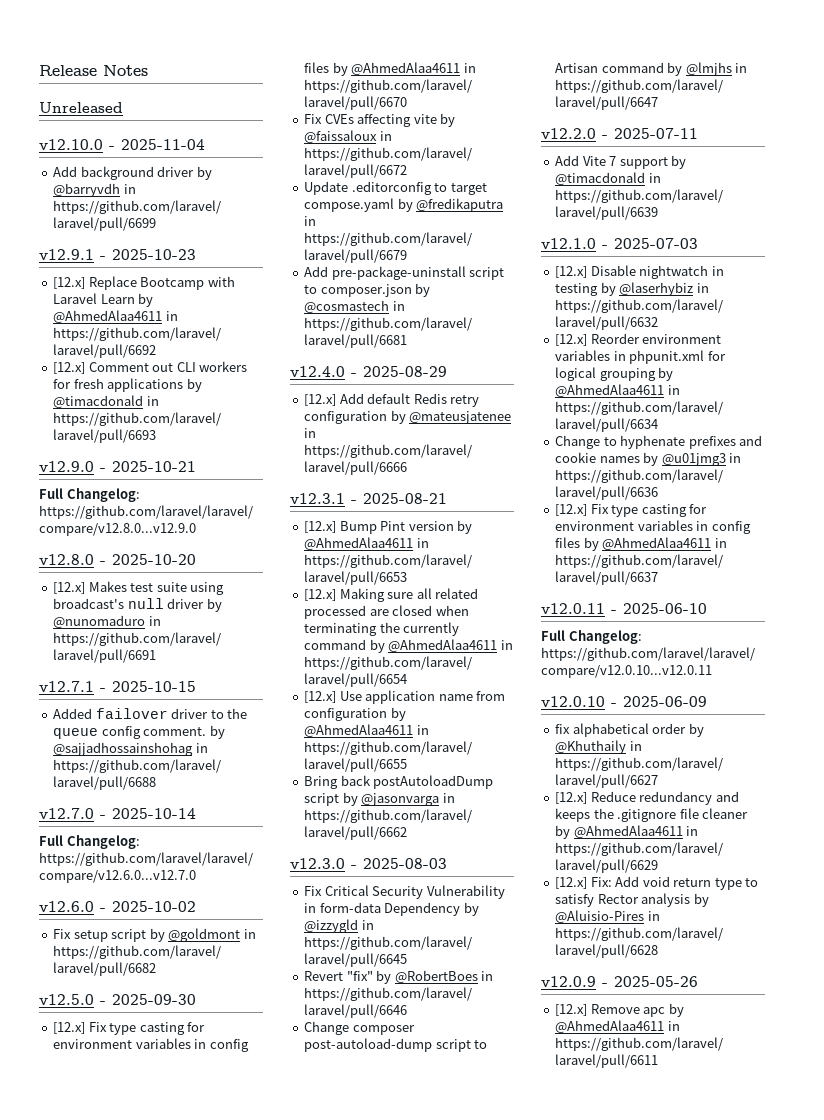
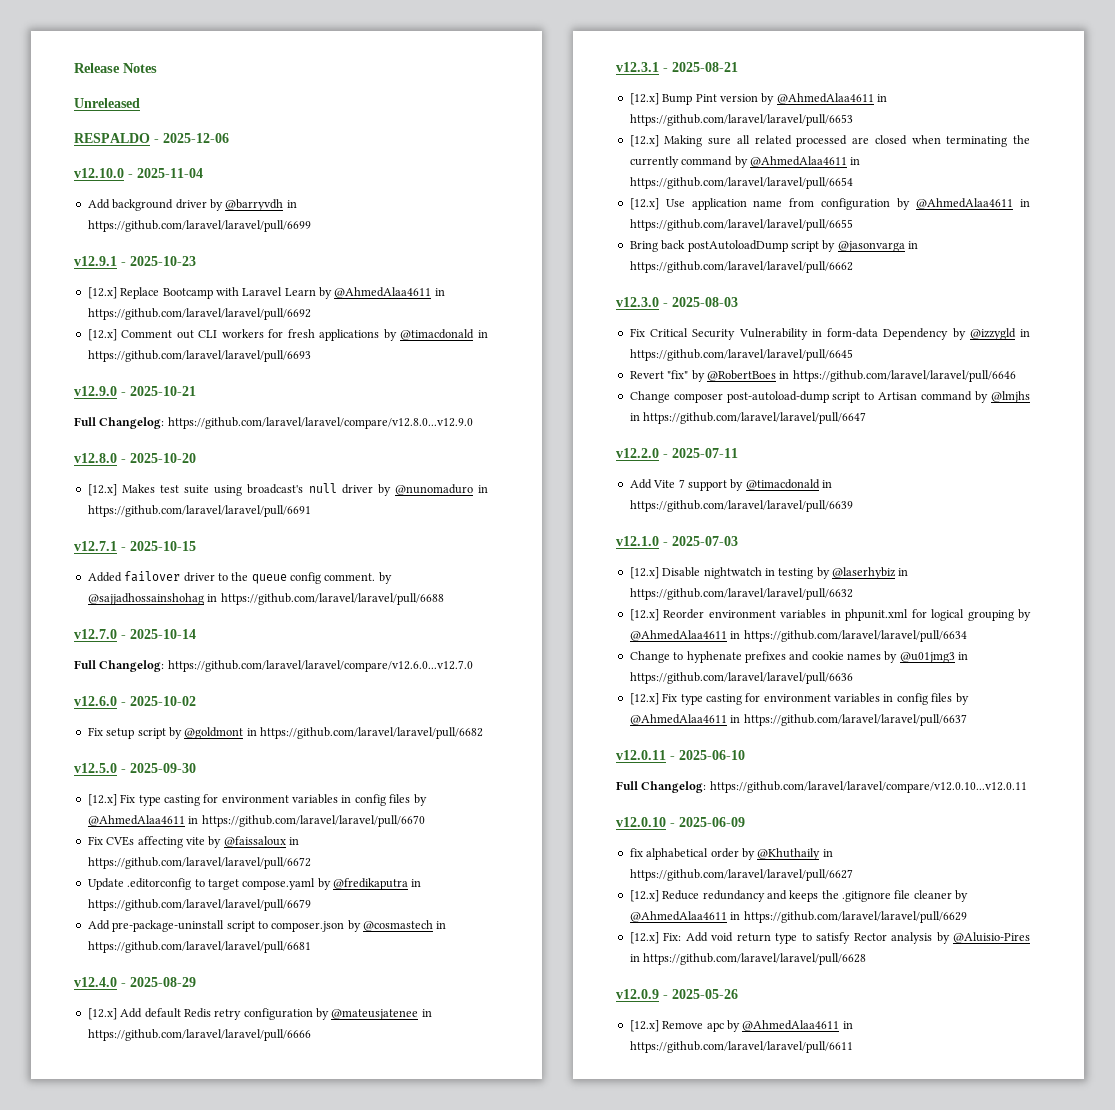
(123, 107) none -> [74,133,229,143] // RESPALDO - 2025-12-06

